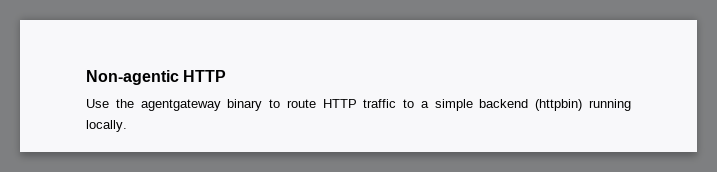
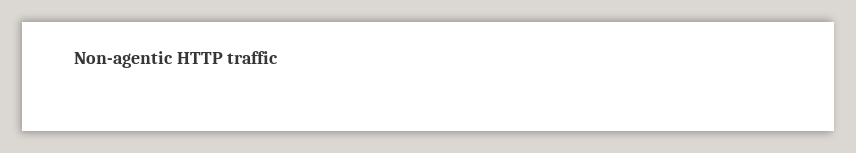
[86,99,631,111] [86,120,127,132] // Use the agentgateway binary to route HTTP traffic to a simple backend (httpbin) running locally. -> [227,51,279,64] traffic

